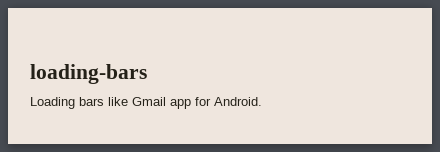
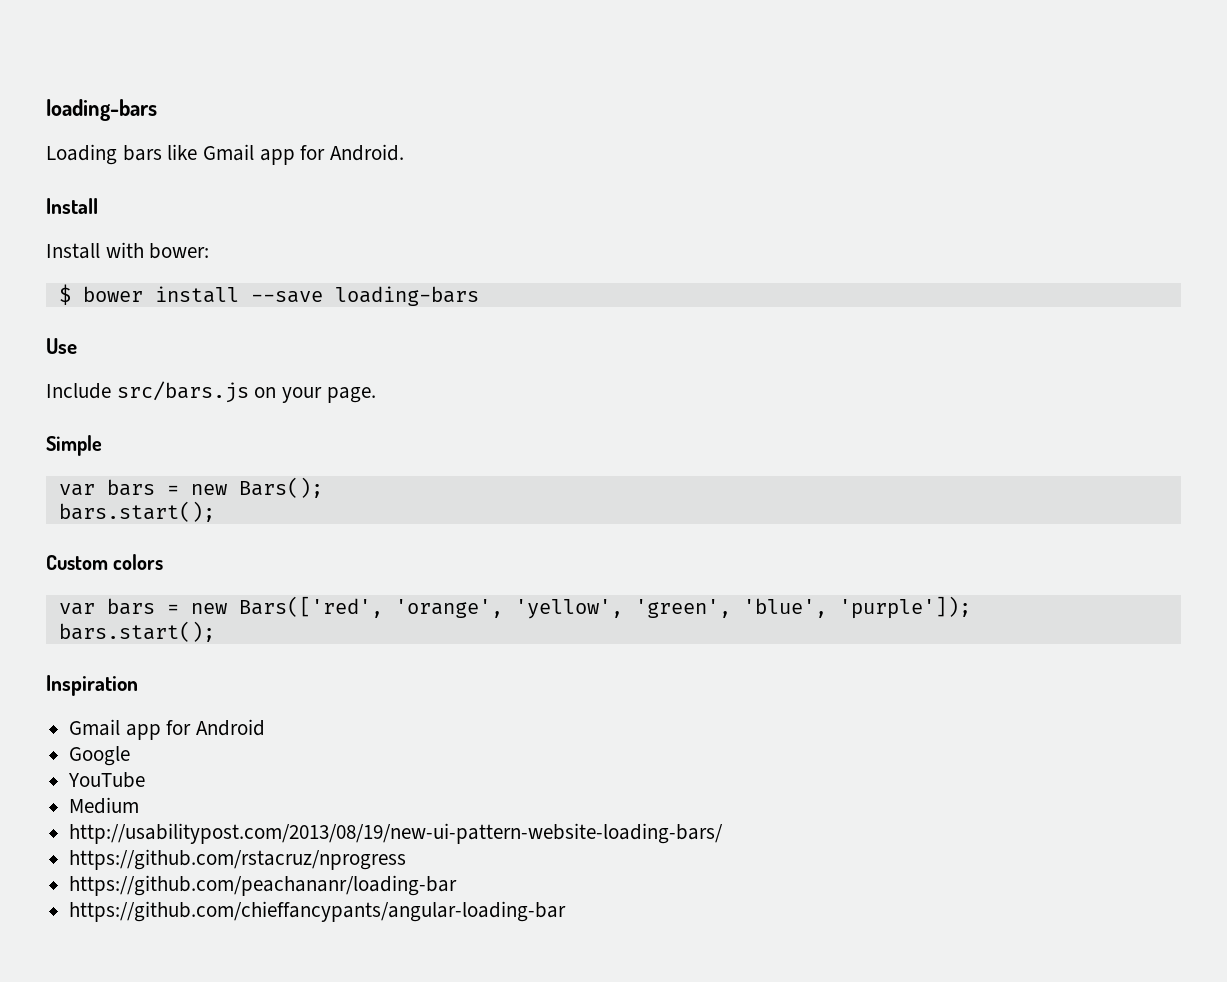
(262, 101) none -> [46,198,98,214] [46,242,210,259] [58,284,479,306] [46,338,77,354] [46,381,376,403] [46,435,102,456] [58,477,323,498] [58,501,215,522] [46,554,164,570] [58,596,971,619] [58,621,215,642] [46,675,138,696] [69,719,266,740] [69,746,131,766] [68,772,146,788] [69,797,140,814] [69,823,724,844] [69,849,407,870] [69,875,458,896] [69,901,567,922] // Install // Install with bower: // $ bower install --save loading-bars // Use // Include src/bars.js on your page. // Simple // var bars = new Bars(); // bars.start(); // Custom colors // var bars = new Bars(['red', 'orange', 'yellow', 'green', 'blue', 'purple']); // bars.start(); // Inspiration // Gmail app for Android // Google // YouTube // Medium // http://usabilitypost.com/2013/08/19/new-ui-pattern-website-loading-bars/ // https://github.com/rstacruz/nprogress // https://github.com/peachananr/loading-bar // https://github.com/chieffancypants/angular-loading-bar

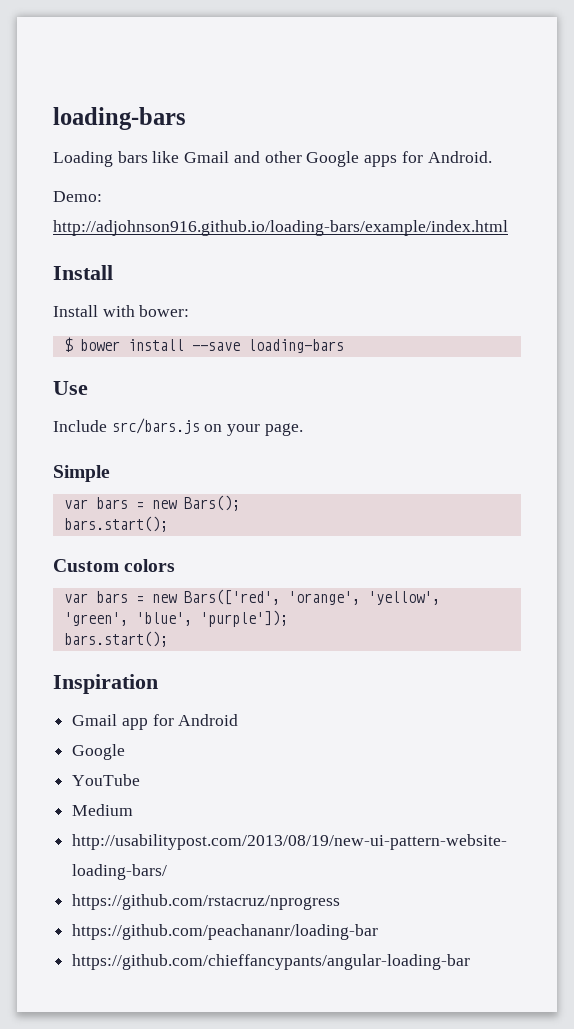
[259,149,295,165] app -> [233,151,398,167] and other Google apps
(405, 152) none -> [53,191,102,202] [53,220,508,236] // Demo: http://adjohnson916.github.io/loading-bars/example/index.html

